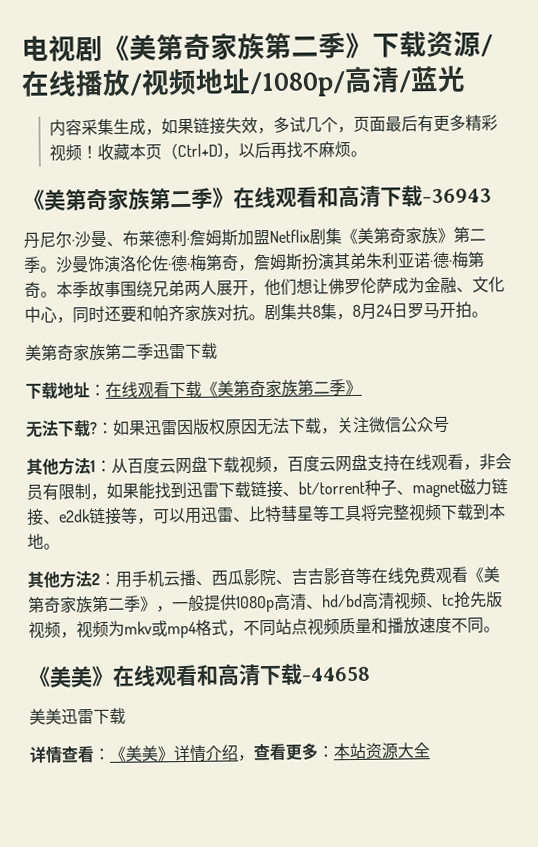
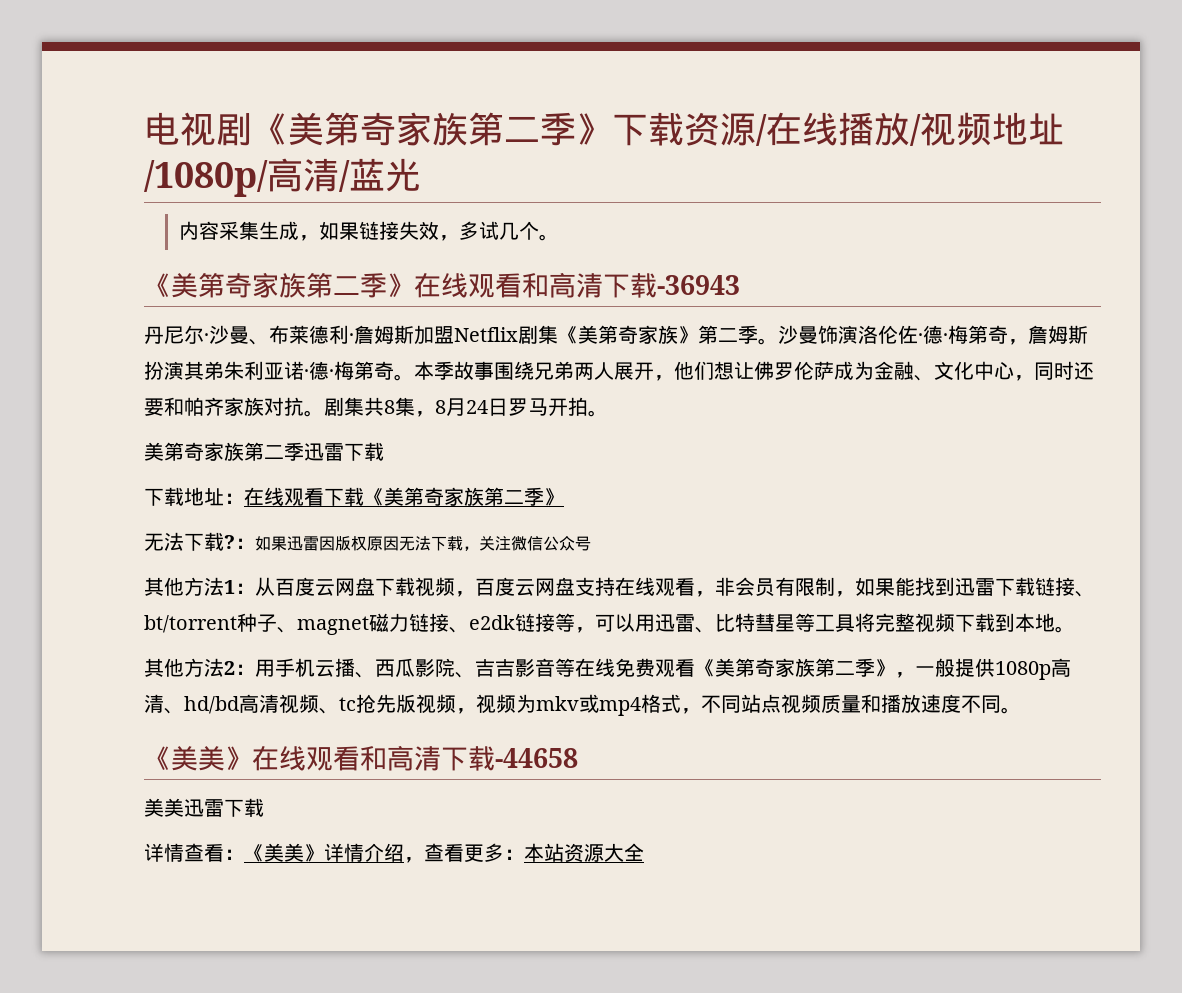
[337,114,499,134] [49,140,352,162] ，页面最后有更多精彩视频！收藏本页（Ctrl+D)，以后再找不麻烦 -> (540, 230) none

